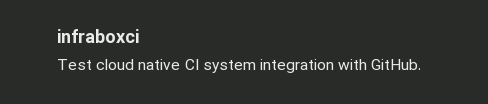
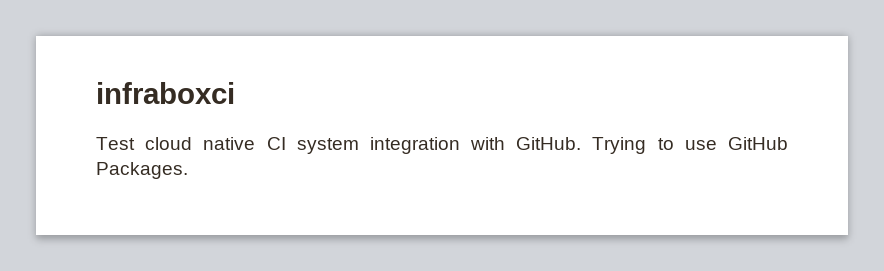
(422, 64) none -> [592,137,789,154] [96,162,188,179] Trying to use GitHub Packages.

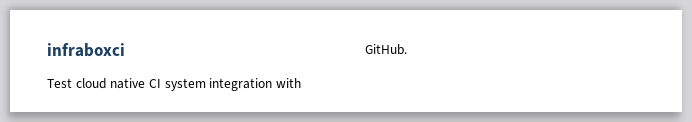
[592,137,789,154] [96,162,188,179] Trying to use GitHub Packages. -> (407, 49) none

